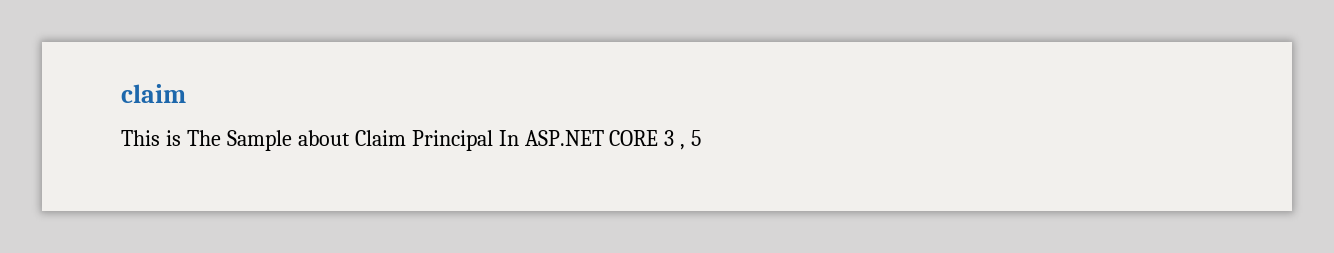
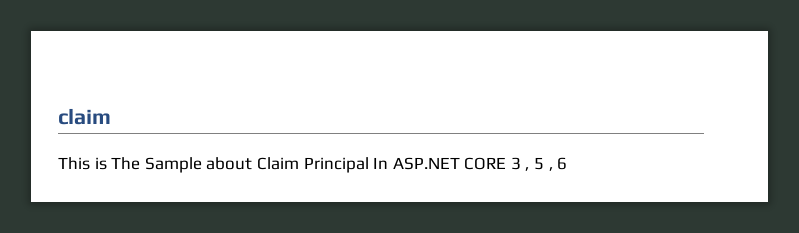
(702, 138) none -> [548,157,568,171] , 6

